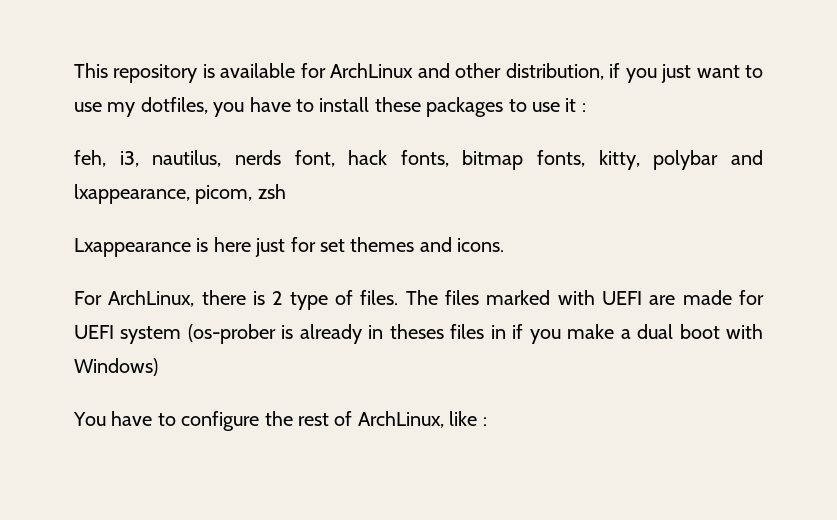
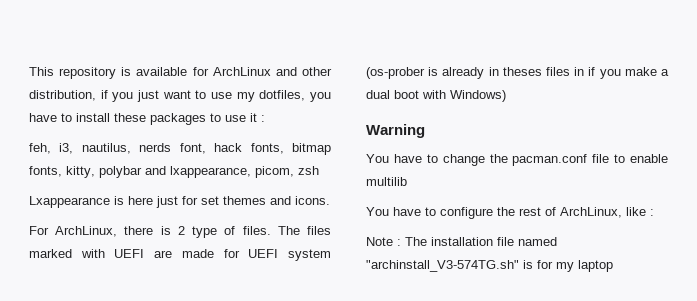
(158, 367) none -> [366,124,425,138] [366,154,668,166] [366,177,407,186] // Warning // You have to change the pacman.conf file to enable multilib
(487, 421) none -> [366,237,557,246] [366,260,613,272] // Note : The installation file named "archinstall_V3-574TG.sh" is for my laptop

